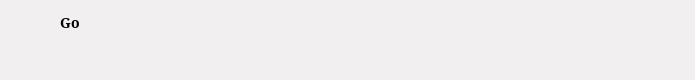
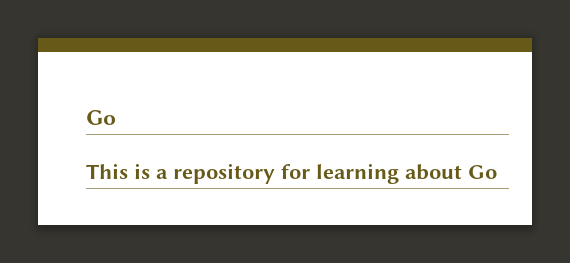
[60,18,80,28] Go -> [86,110,116,125] [86,163,497,184] Go // This is a repository for learning about Go

